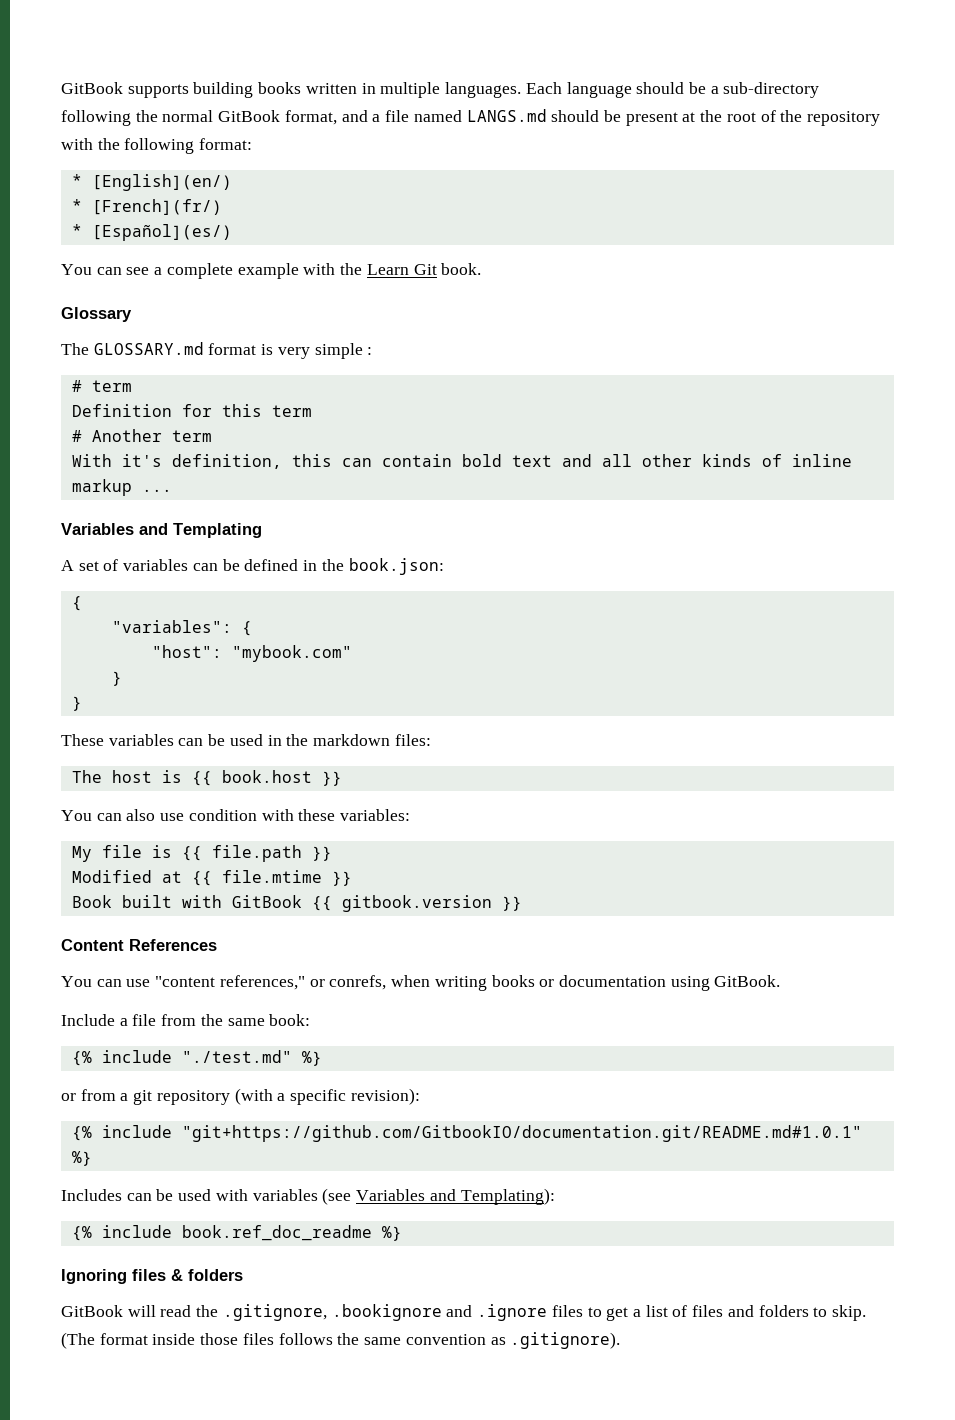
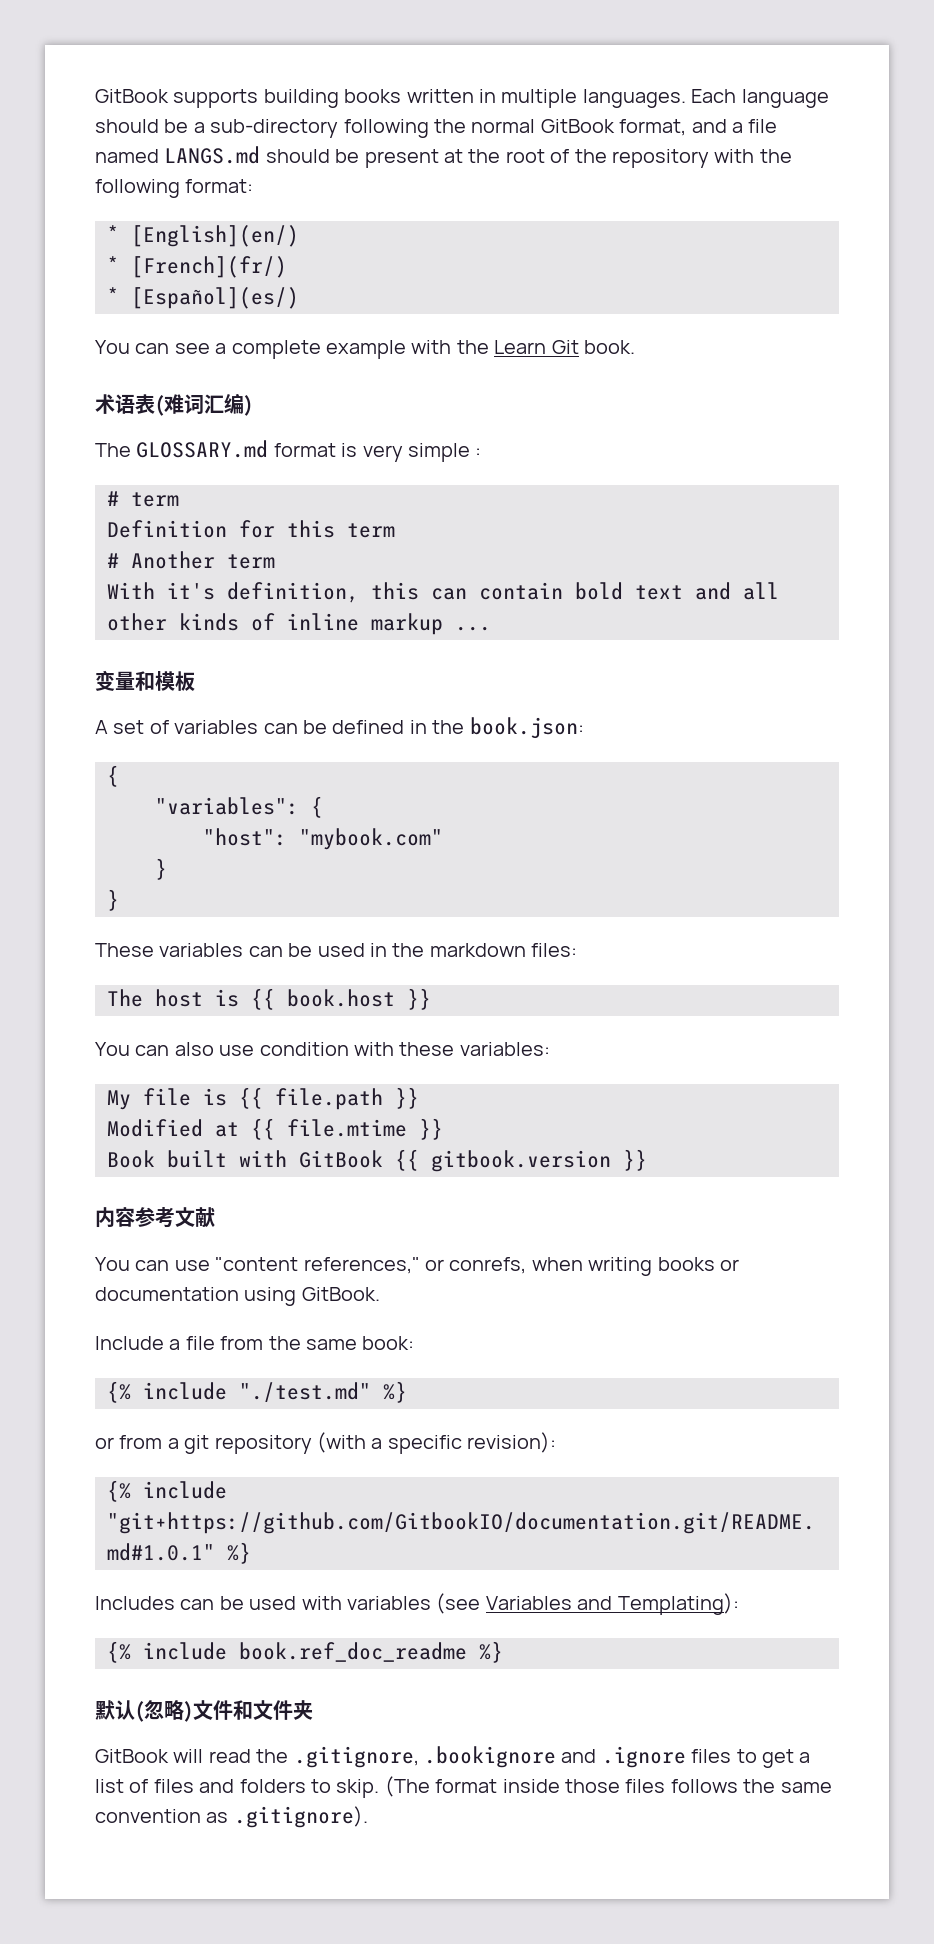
[61,307,132,322] Glossary -> [95,393,253,416] 术语表(难词汇编)
[61,523,262,538] Variables and Templating -> [95,670,195,691] 变量和模板
[61,939,217,951] Content References -> [95,1207,215,1228] 内容参考文献
[61,1269,243,1284] Ignoring files & folders -> [95,1699,313,1722] 默认(忽略)文件和文件夹

